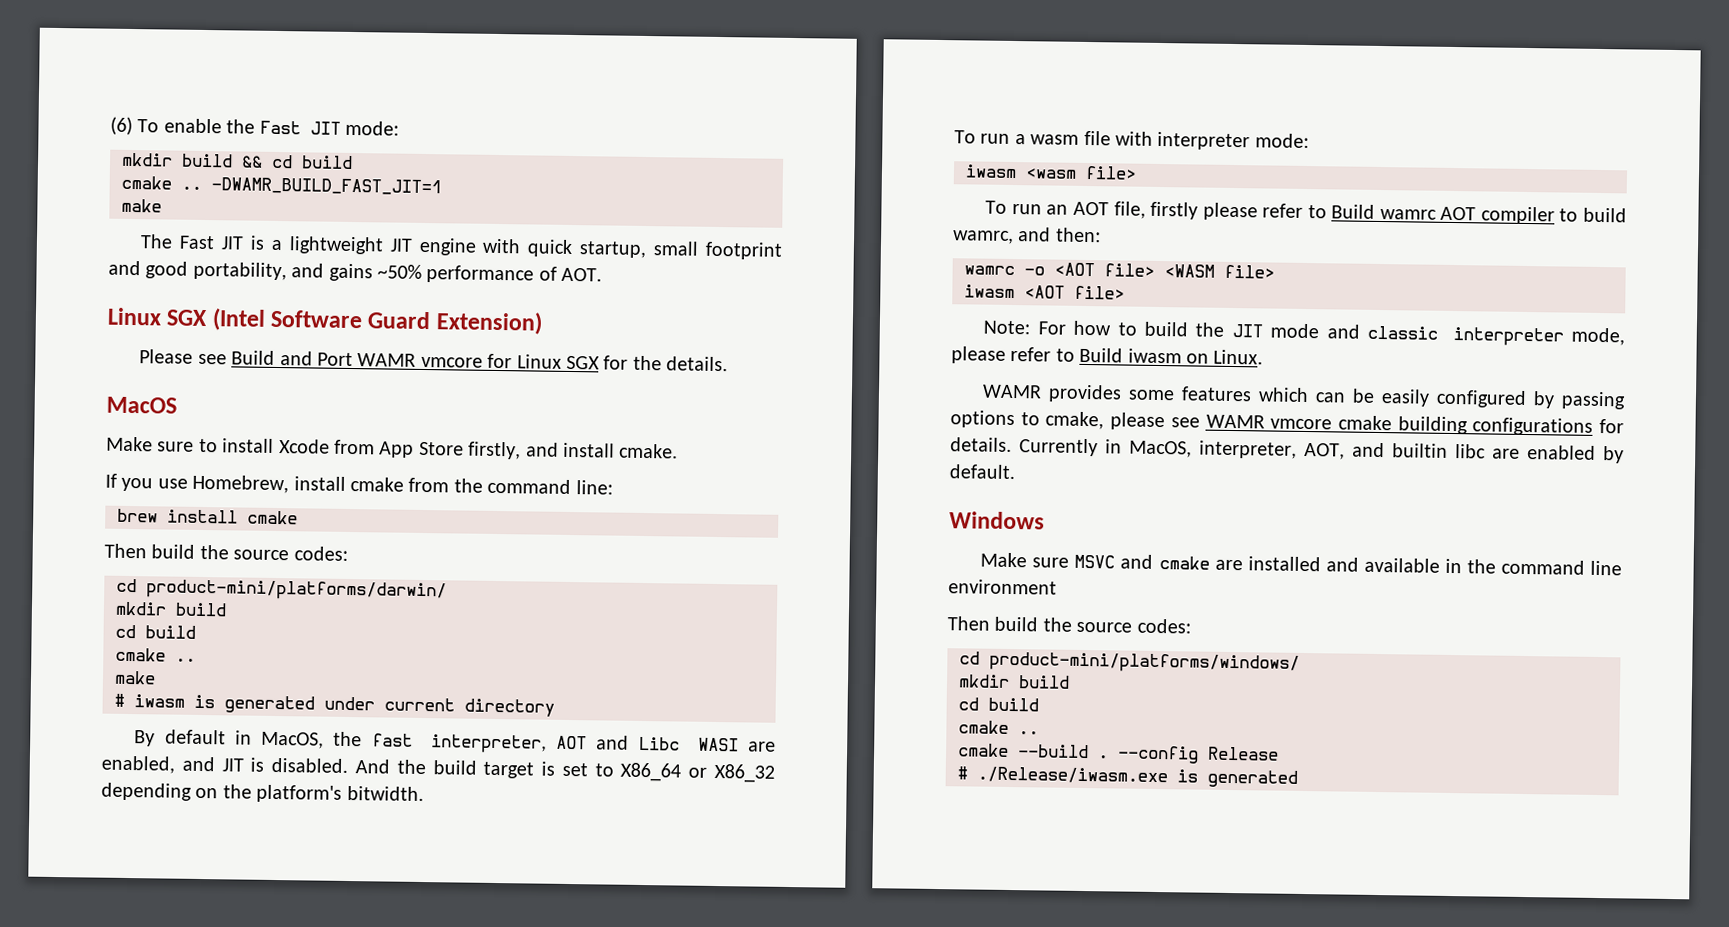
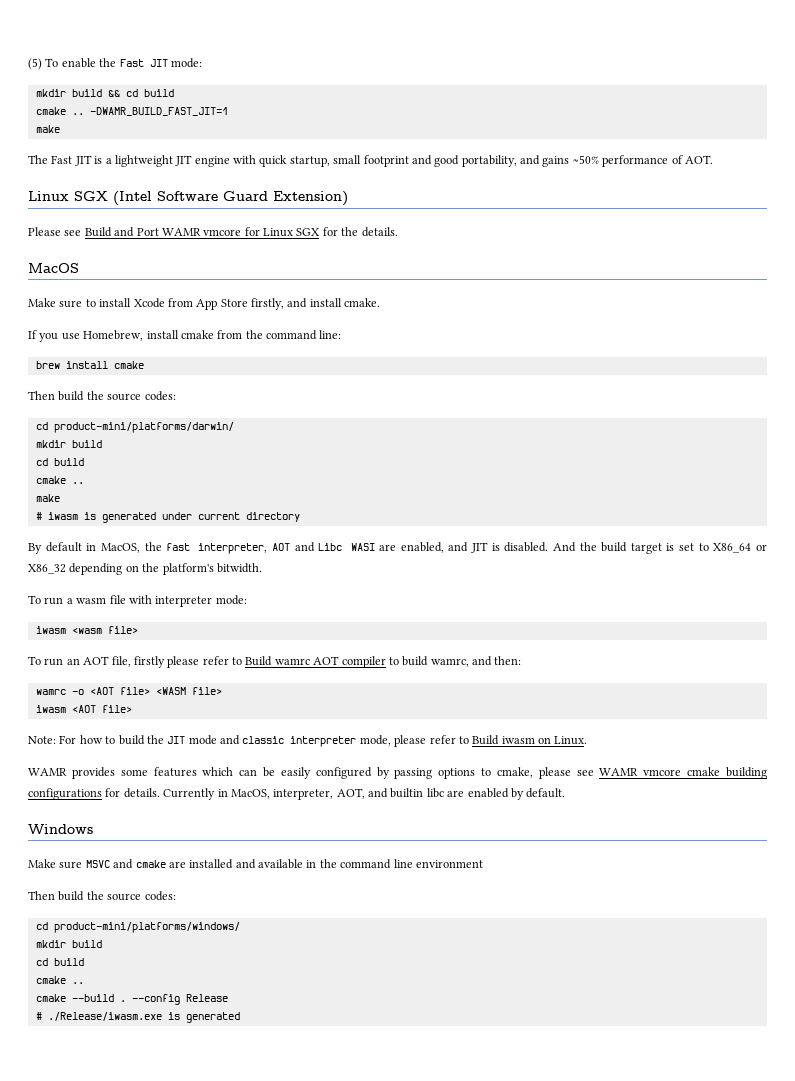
[110,116,133,136] (6) -> [28,58,42,70] (5)

